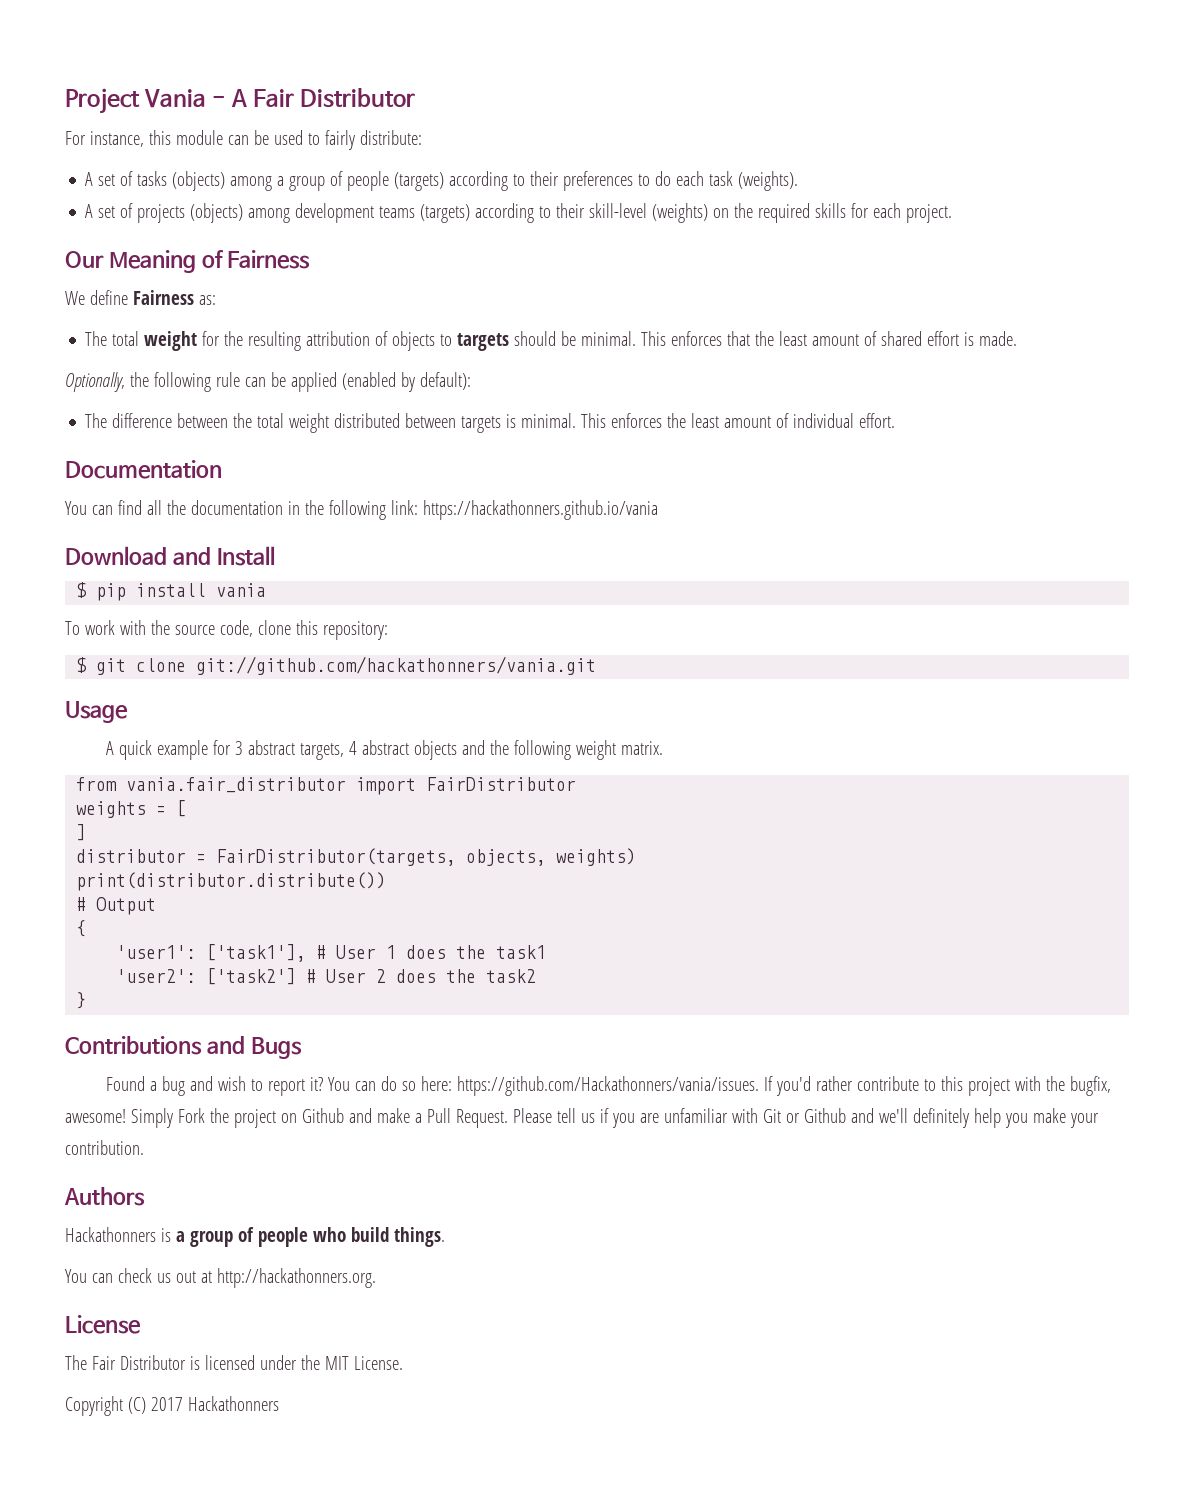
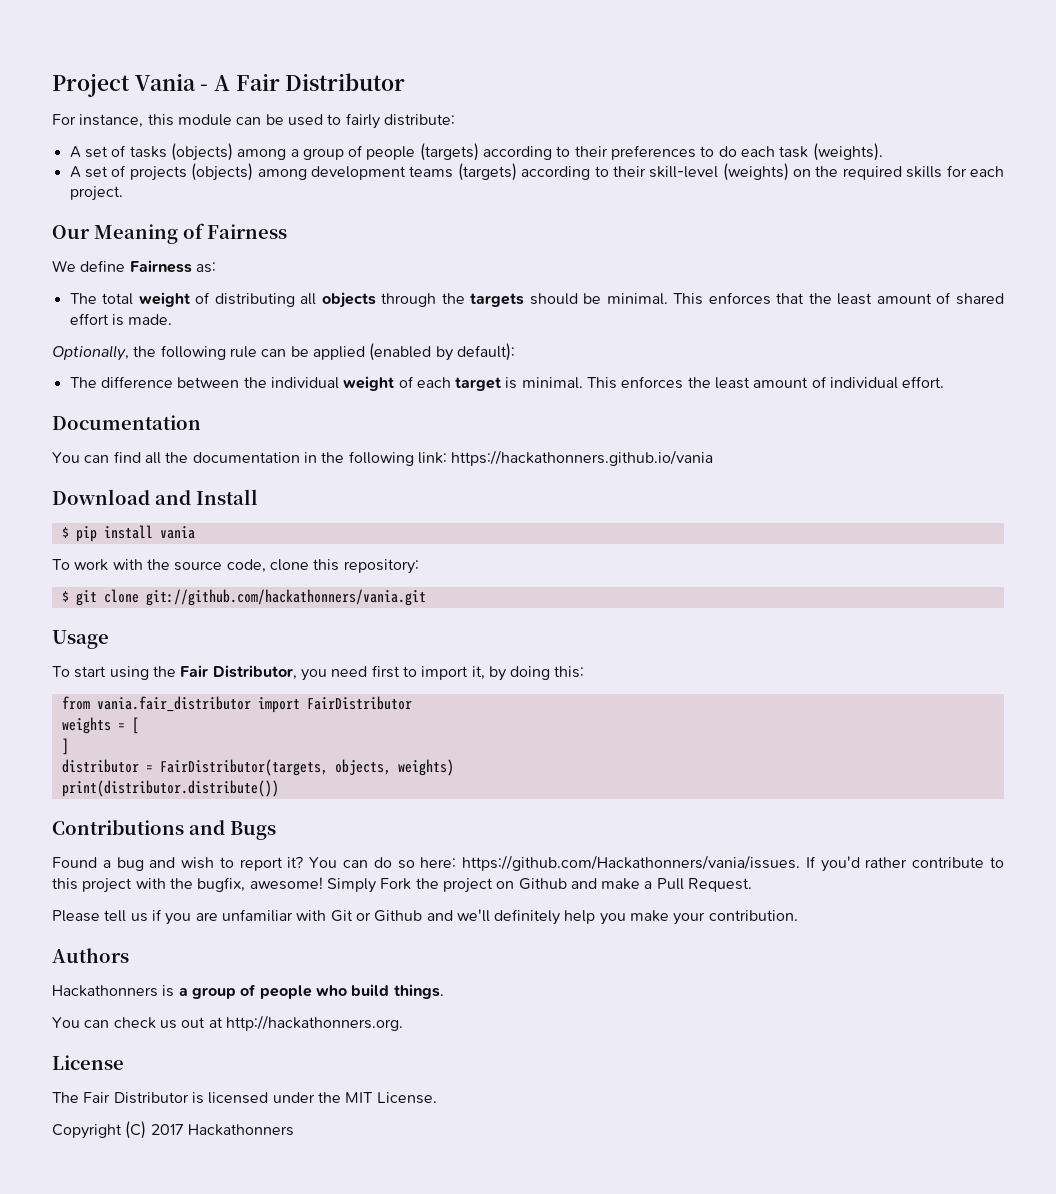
[202,331,453,351] for the resulting attribution of objects to -> [195,292,465,308] of distributing all objects through the
[257,413,502,433] total weight distributed between targets -> [270,376,502,391] individual weight of each target
[105,740,663,760] A quick example for 3 abstract targets, 4 abstract objects and the following weight matrix. -> [52,665,585,681] To start using the Fair Distributor, you need first to import it, by doing this:
[76,897,157,915] [76,920,87,937] [116,944,547,962] [116,968,537,985] [76,992,87,1009] // # Output // { // 'user1': ['task1'], # User 1 does the task1 // 'user2': ['task2'] # User 2 does the task2 // } -> (279, 788) none
(508, 1118) none -> (753, 885) //

